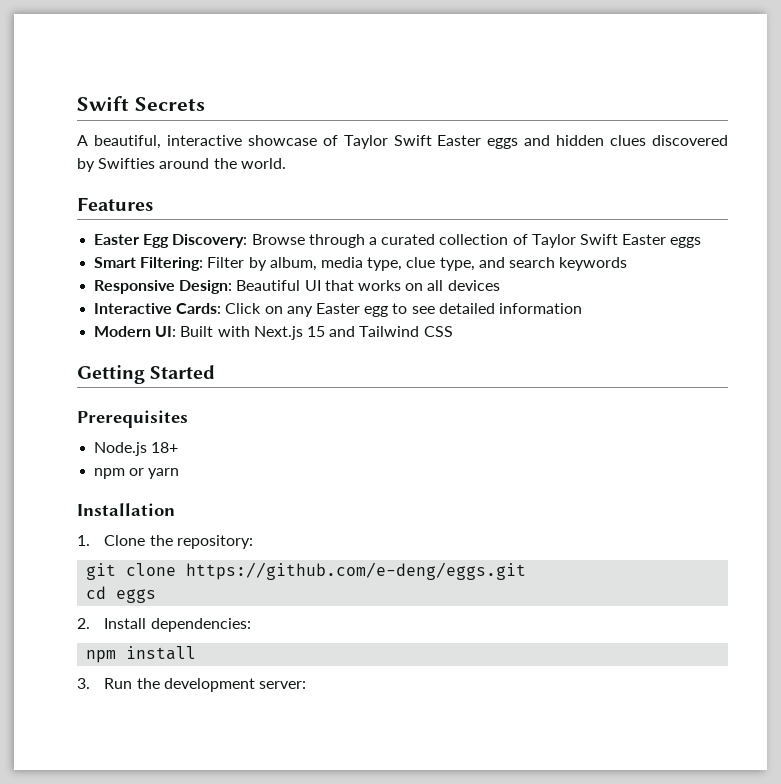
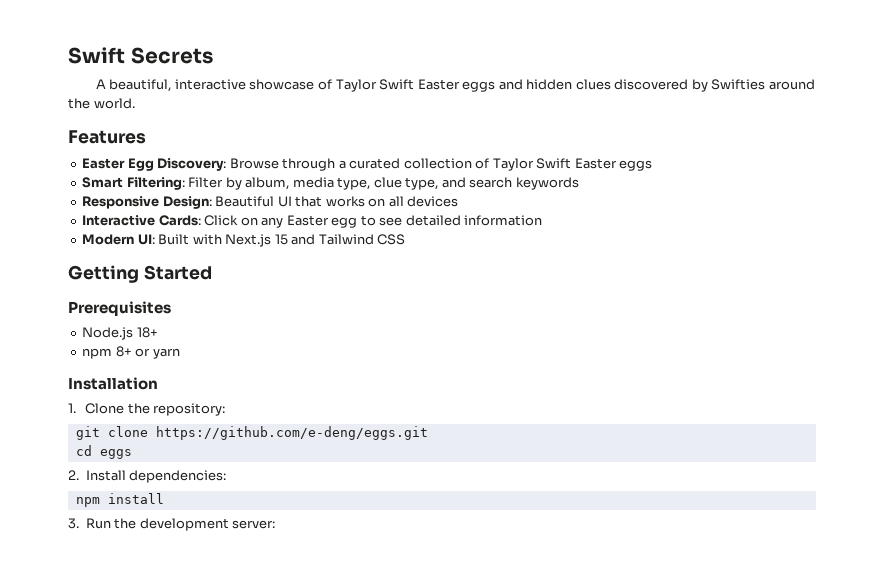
(126, 473) none -> [115,346,132,357] 8+

